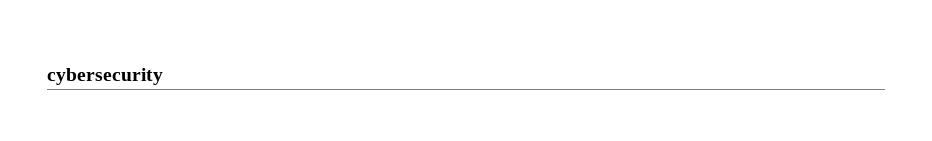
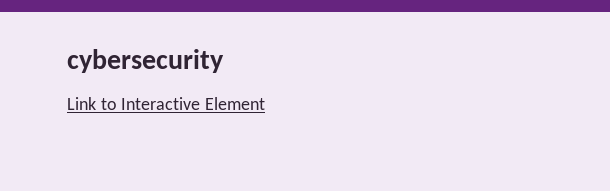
(163, 76) none -> [67,97,266,110] // Link to Interactive Element

